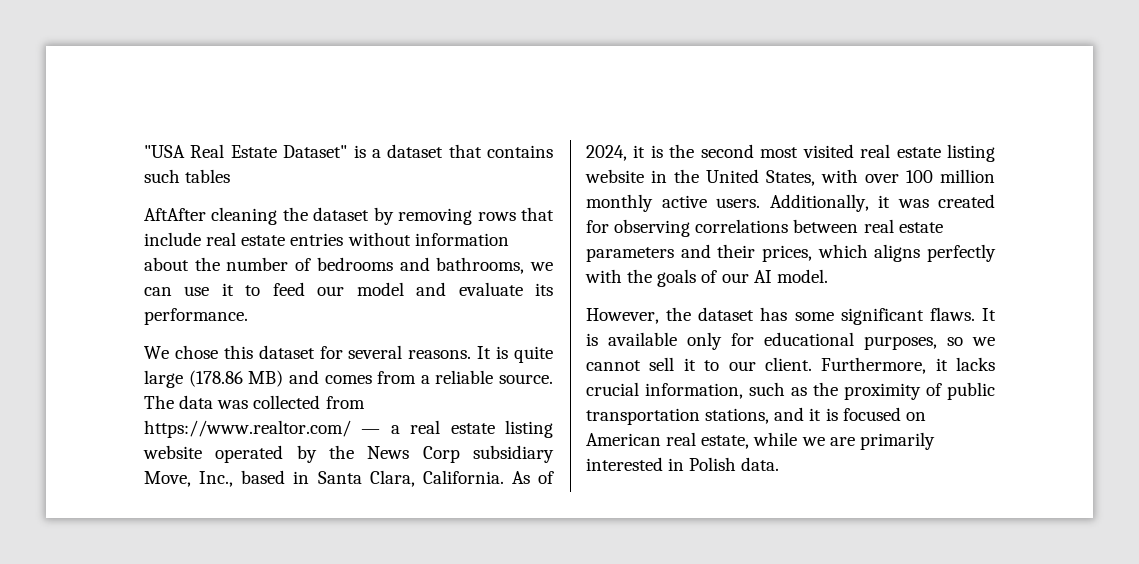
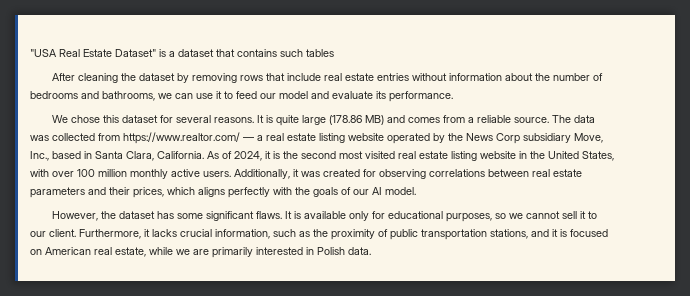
[144,208,206,221] AftAfter -> [52,73,76,81] After

